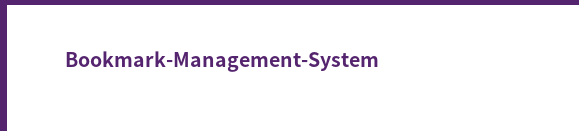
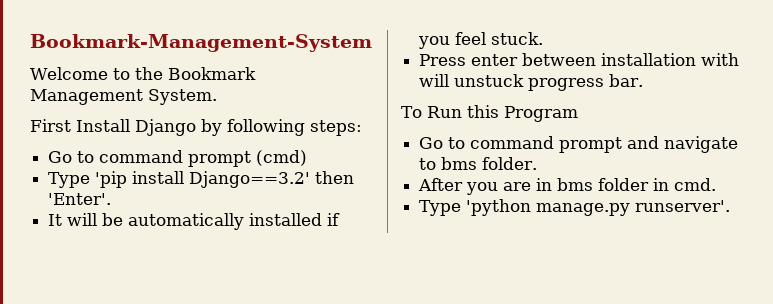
(379, 61) none -> [30,67,256,80] [30,89,217,105] [30,119,362,136] [48,150,308,167] [48,171,355,188] [48,193,112,205] [48,213,341,230] [418,32,544,49] [419,53,740,66] [419,74,644,91] [401,105,578,122] [419,136,739,153] [419,157,538,170] [418,178,717,195] [419,199,731,216] // Welcome to the Bookmark Management System. // First Install Django by following steps: // Go to command prompt (cmd) // Type 'pip install Django==3.2' then 'Enter'. // It will be automatically installed if you feel stuck. // Press enter between installation with will unstuck progress bar. // To Run this Program // Go to command prompt and navigate to bms folder. // After you are in bms folder in cmd. // Type 'python manage.py runserver'.

